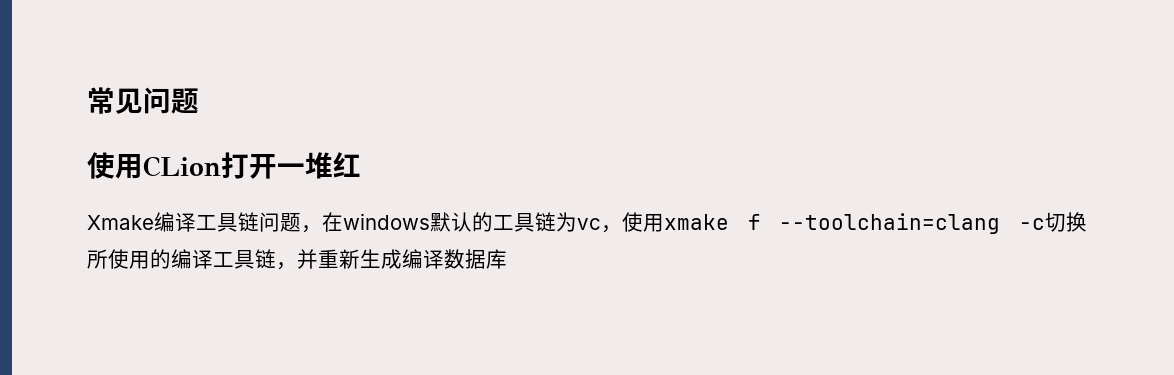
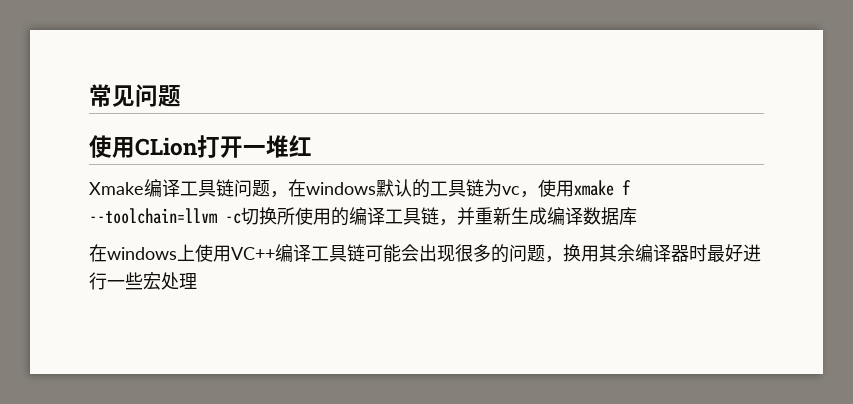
[779,213,1001,234] --toolchain=clang -> [89,208,217,224] --toolchain=llvm
(507, 259) none -> [89,244,761,263] [89,272,197,290] // 在windows上使用VC++编译工具链可能会出现很多的问题，换用其余编译器时最好进行一些宏处理

